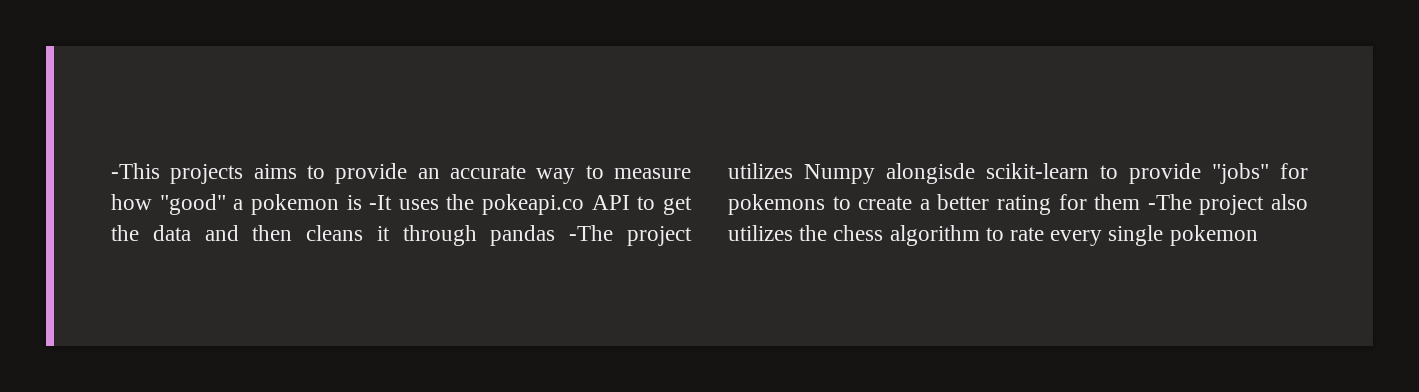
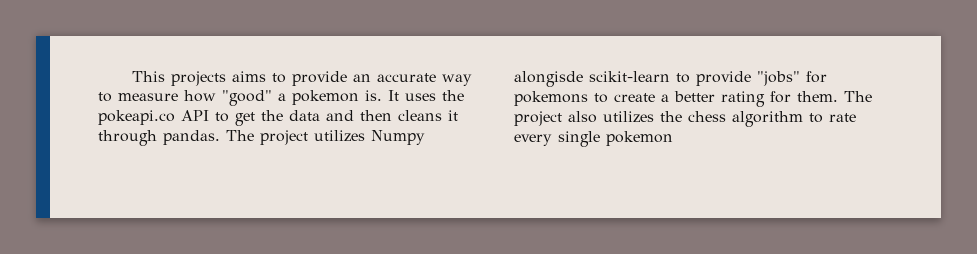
[111,163,160,179] -This -> [132,71,166,82] This
[346,195,393,210] is -It -> [365,90,399,101] is. It
[490,225,614,246] pandas -The -> [163,130,254,145] pandas. The
[1094,194,1192,210] them -The -> [797,91,872,102] them. The

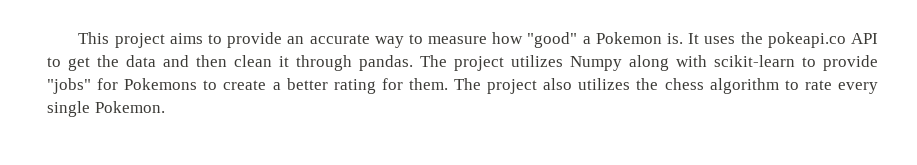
[171,71,227,86] projects -> [114,33,165,48] project
[292,90,359,105] pokemon -> [595,32,662,44] Pokemon
[398,110,442,121] cleans -> [234,55,272,67] clean
[514,71,583,87] alongisde -> [629,55,707,71] along with
[514,91,588,106] pokemons -> [124,78,198,90] Pokemons
[606,131,673,146] pokemon -> [94,101,165,113] Pokemon.

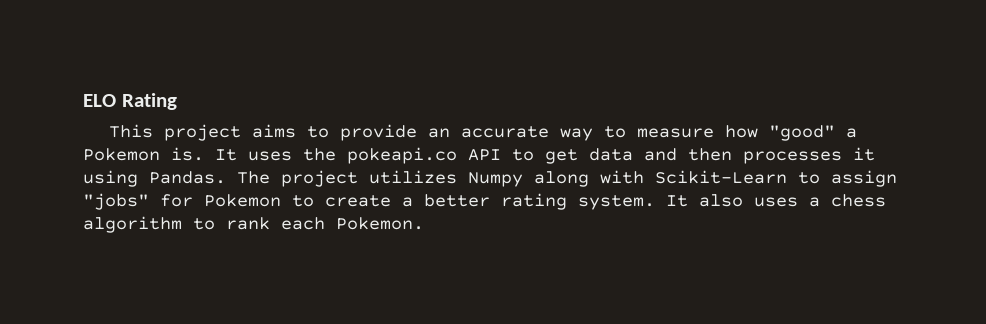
(78, 38) none -> [83,93,177,110] ELO Rating //
[97,55,119,67] the -> (578, 156) none
[234,55,413,71] clean it through pandas. -> [743,147,875,164] [83,170,226,187] processes it using Pandas.
[714,55,878,71] scikit-learn to provide -> [655,170,897,187] Scikit-Learn to assign
[124,78,198,90] Pokemons -> [204,194,281,207] Pokemon
[381,78,878,94] [47,101,90,117] for them. The project also utilizes the chess algorithm to rate every single -> [578,194,886,210] [83,216,325,233] system. It also uses a chess algorithm to rank each

